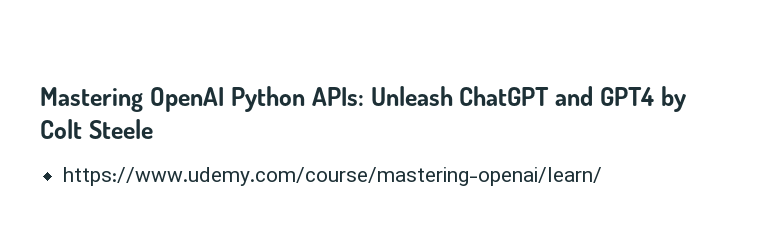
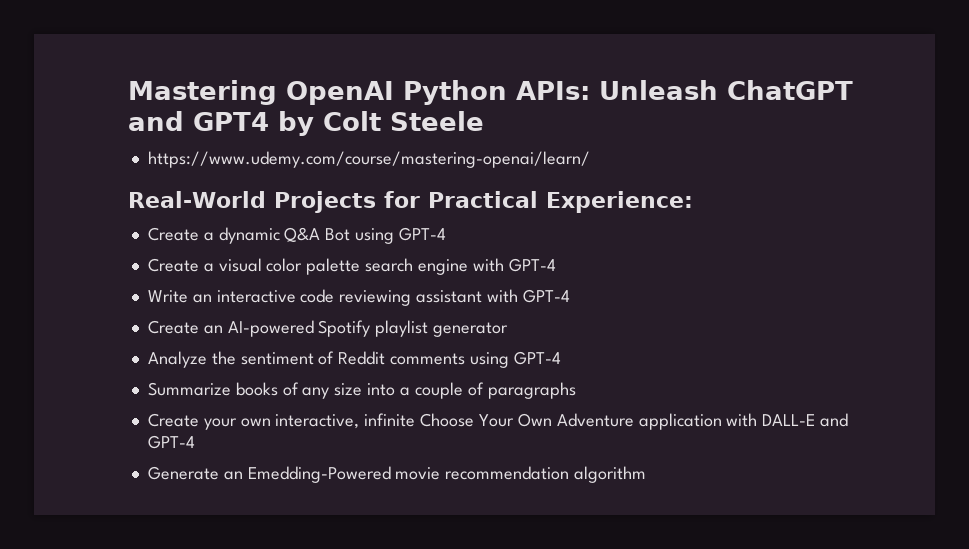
(603, 176) none -> [128,191,693,213] [147,227,446,244] [147,258,556,275] [147,289,570,306] [147,320,509,337] [147,351,561,368] [147,382,576,399] [147,413,849,430] [147,435,195,449] [147,466,647,483] // Real-World Projects for Practical Experience: // Create a dynamic Q&A Bot using GPT-4 // Create a visual color palette search engine with GPT-4 // Write an interactive code reviewing assistant with GPT-4 // Create an AI-powered Spotify playlist generator // Analyze the sentiment of Reddit comments using GPT-4 // Summarize books of any size into a couple of paragraphs // Create your own interactive, infinite Choose Your Own Adventure application with DALL-E and GPT-4 // Generate an Emedding-Powered movie recommendation algorithm

